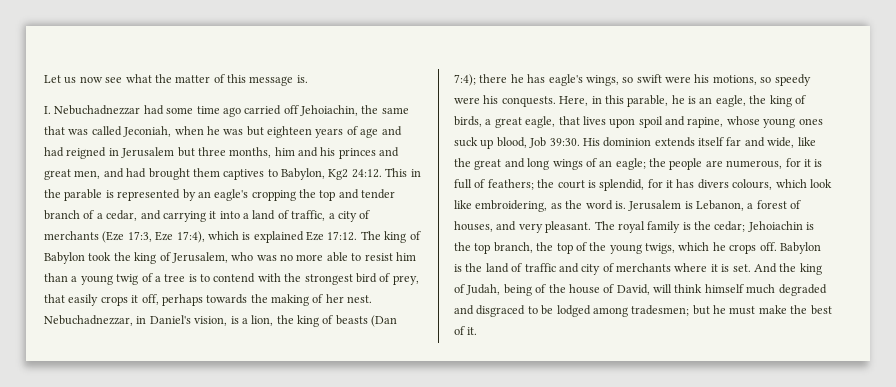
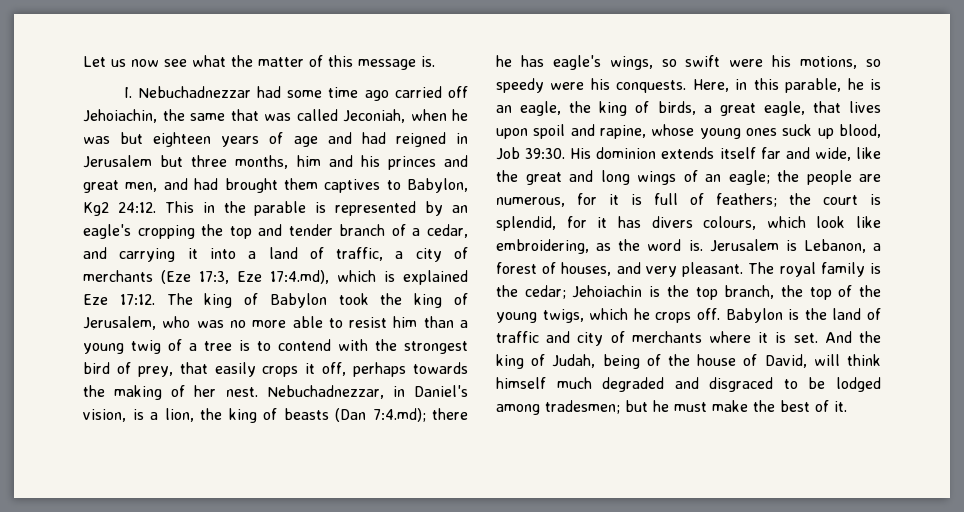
[176,231,205,243] 17:4), -> [270,270,329,284] 17:4.md),
[454,74,476,86] 7:4); -> [372,408,426,422] 7:4.md);

